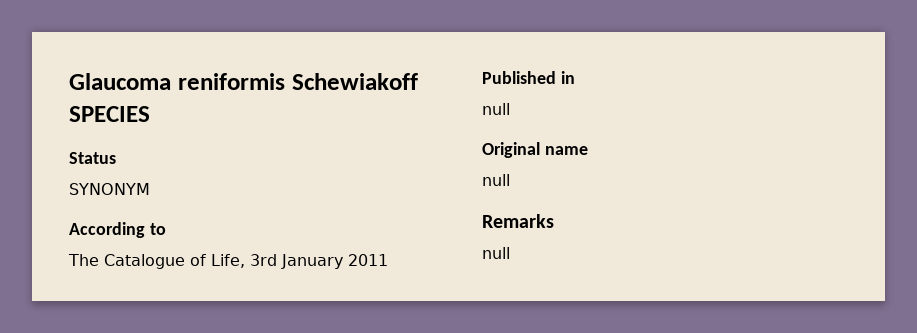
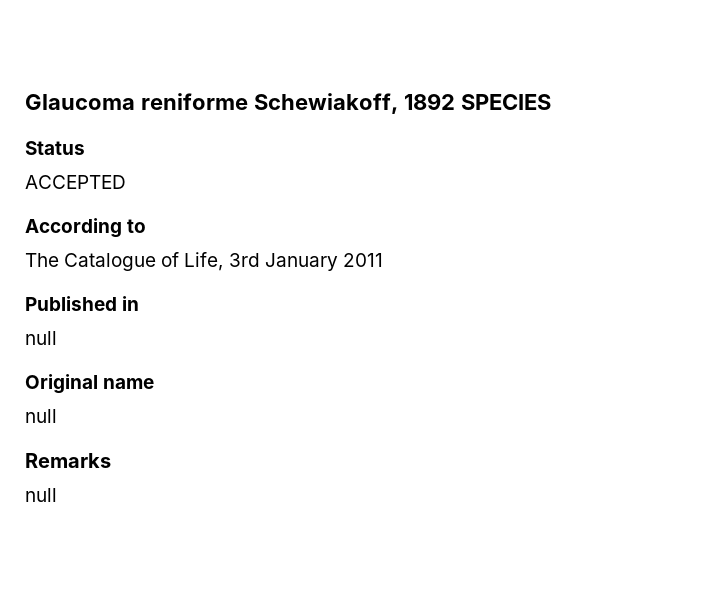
[177,73,418,90] reniformis Schewiakoff -> [140,93,455,114] reniforme Schewiakoff, 1892
[69,183,150,195] SYNONYM -> [25,175,126,189] ACCEPTED

